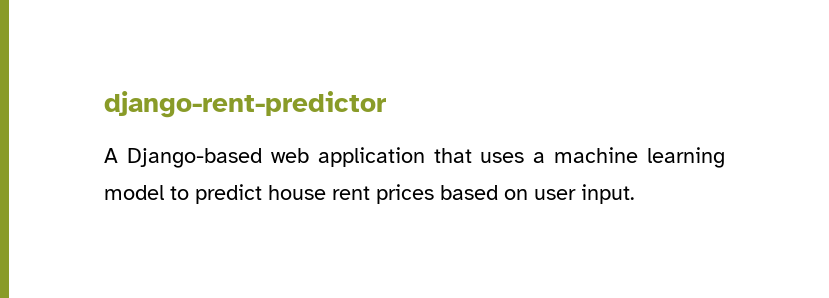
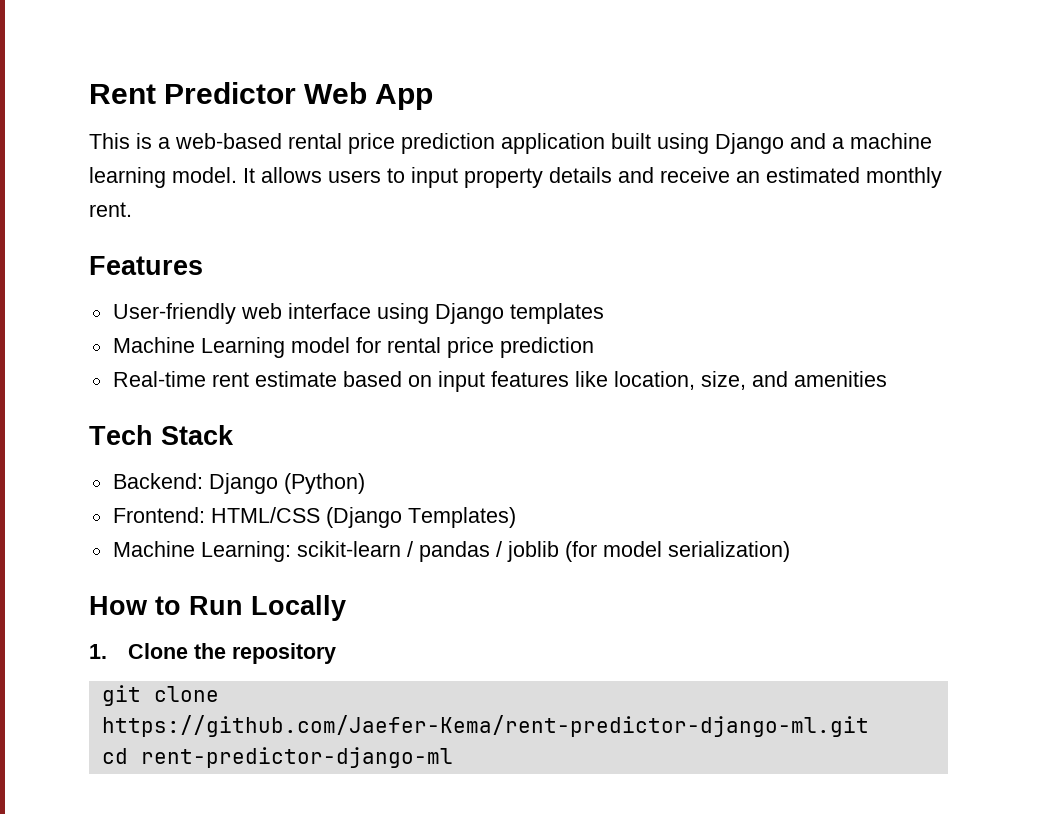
[104,91,386,118] [104,147,725,168] [104,184,635,204] django-rent-predictor // A Django-based web application that uses a machine learning model to predict house rent prices based on user input. -> [89,82,434,110] [89,133,932,154] [89,167,942,188] [89,202,132,217] [89,256,203,275] [112,303,604,324] [112,337,594,358] [112,371,887,392] [89,425,234,445] [112,473,365,494] [112,507,516,528] [112,541,790,562] [89,595,346,621] [89,643,337,664] [101,685,219,706] [101,715,869,737] [101,747,453,768] Rent Predictor Web App // This is a web-based rental price prediction application built using Django and a machine learning model. It allows users to input property details and receive an estimated monthly rent. // Features // User-friendly web interface using Django templates // Machine Learning model for rental price prediction // Real-time rent estimate based on input features like location, size, and amenities // Tech Stack // Backend: Django (Python) // Frontend: HTML/CSS (Django Templates) // Machine Learning: scikit-learn / pandas / joblib (for model serialization) // How to Run Locally // 1. Clone the repository // git clone https://github.com/Jaefer-Kema/rent-predictor-django-ml.git // cd rent-predictor-django-ml

